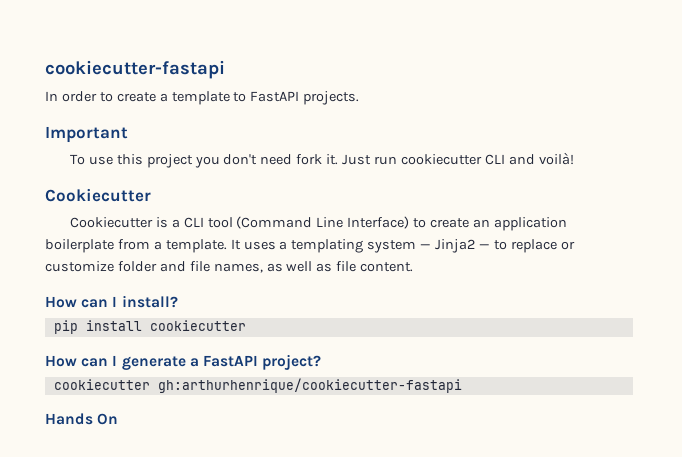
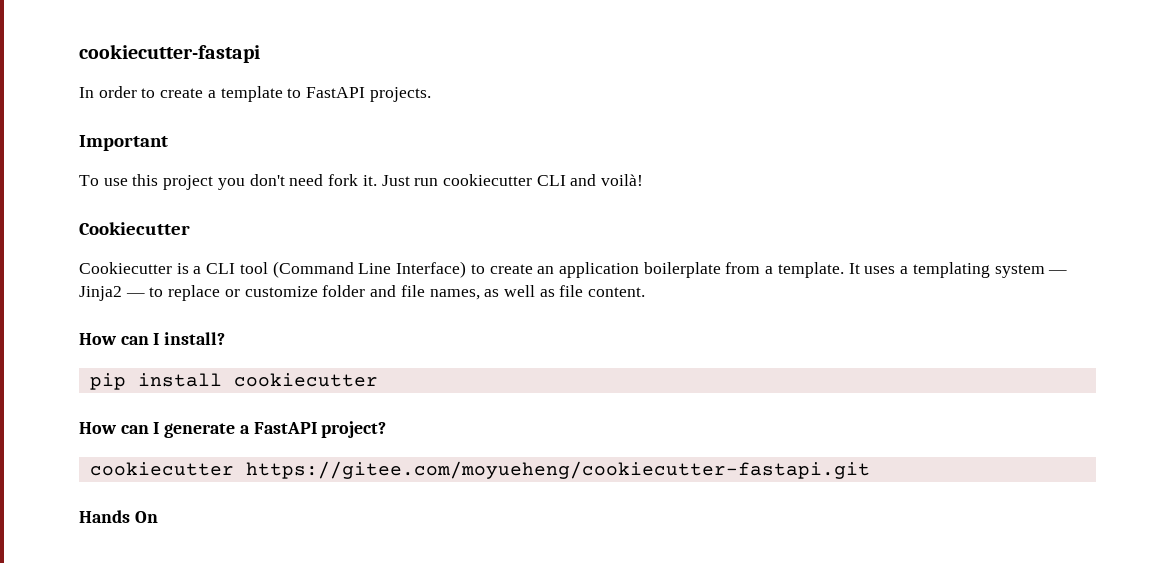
[157,378,462,393] gh:arthurhenrique/cookiecutter-fastapi -> [245,461,870,479] https://gitee.com/moyueheng/cookiecutter-fastapi.git

